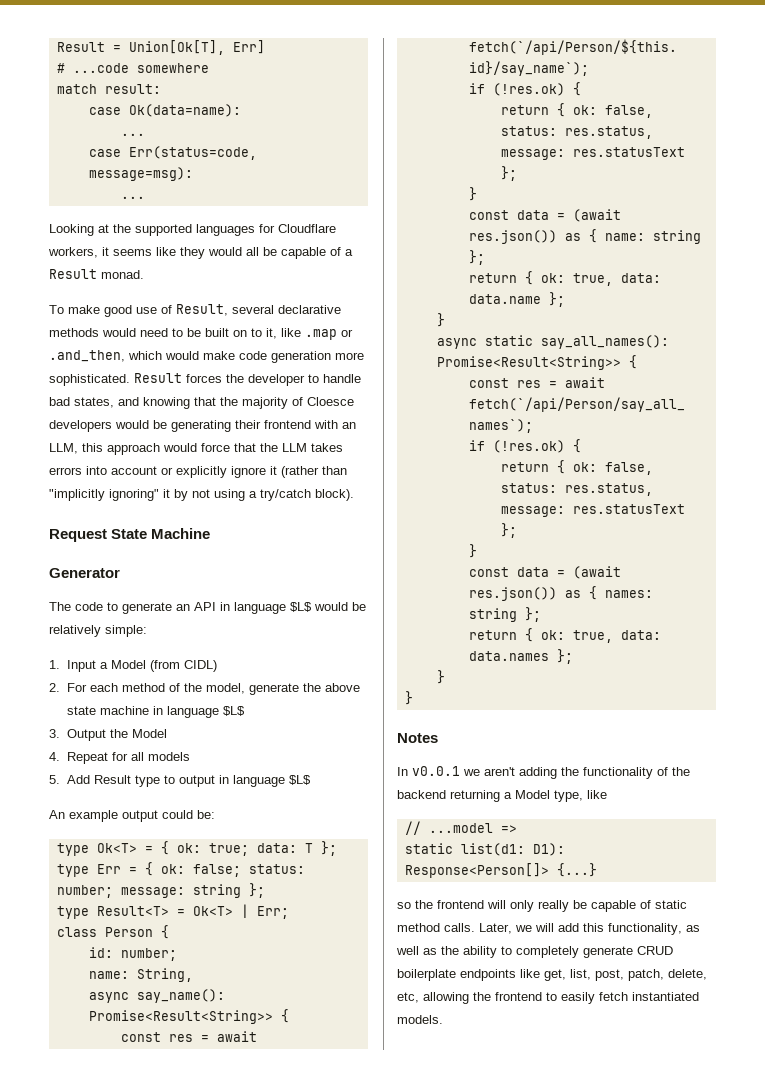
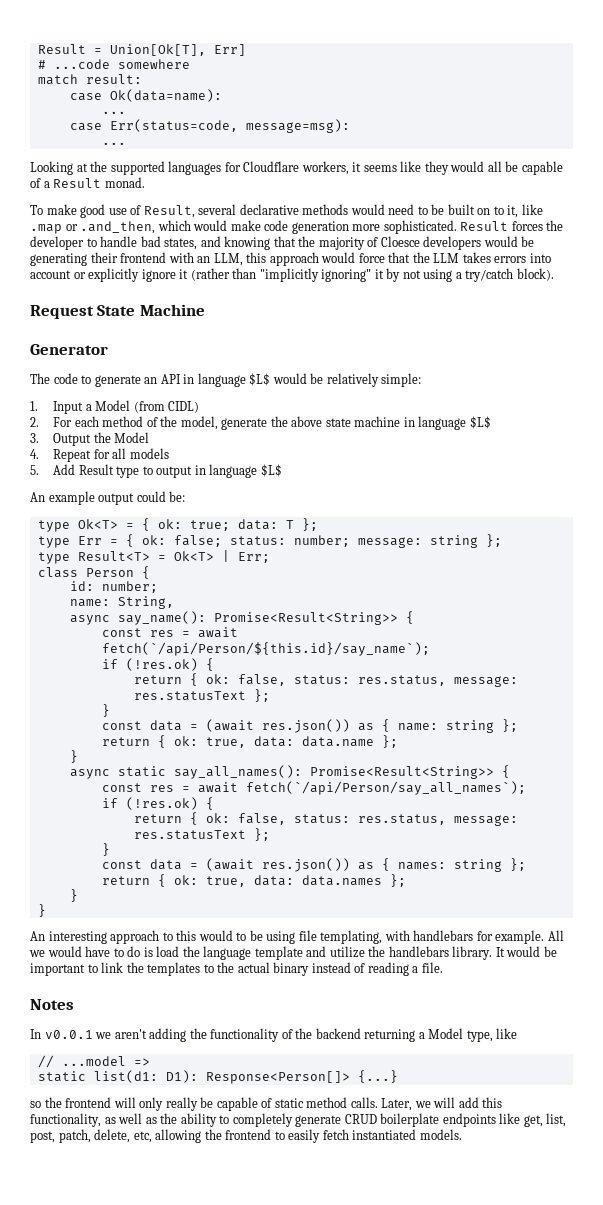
(413, 698) none -> [30,930,564,944] [29,946,557,960] [30,962,443,976] // An interesting approach to this would to be using file templating, with handlebars for example. All we would have to do is load the language template and utilize the handlebars library. It would be important to link the templates to the actual binary instead of reading a file.

